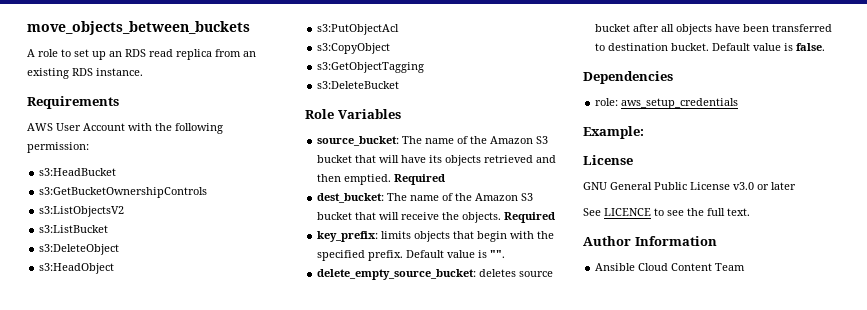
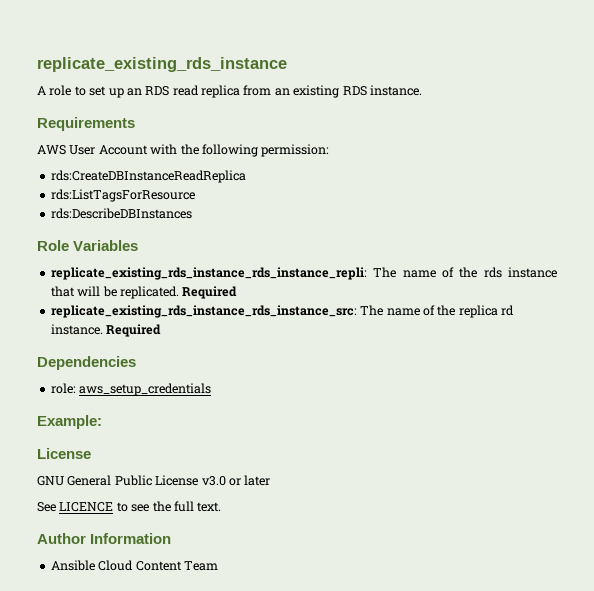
[27,21,250,35] move_objects_between_buckets -> [37,57,287,72] replicate_existing_rds_instance
[39,168,117,176] [39,187,208,198] [39,206,125,217] [39,225,109,233] [39,244,120,255] [39,263,115,274] [317,24,400,35] [317,43,391,54] [317,62,425,73] [317,81,400,89] s3:HeadBucket // s3:GetBucketOwnershipControls // s3:ListObjectsV2 // s3:ListBucket // s3:DeleteObject // s3:HeadObject // s3:PutObjectAcl // s3:CopyObject // s3:GetObjectTagging // s3:DeleteBucket -> [50,170,246,183] [50,189,195,202] [50,208,192,219] rds:CreateDBInstanceReadReplica // rds:ListTagsForResource // rds:DescribeDBInstances
[317,136,549,146] [317,155,557,166] [317,174,446,185] [317,193,534,203] [317,212,556,223] [317,231,555,242] [317,250,506,261] [317,269,554,280] [595,24,833,35] [595,43,826,51] source_bucket: The name of the Amazon S3 bucket that will have its objects retrieved and then emptied. Required // dest_bucket: The name of the Amazon S3 bucket that will receive the objects. Required // key_prefix: limits objects that begin with the specified prefix. Default value is "". // delete_empty_source_bucket: deletes source bucket after all objects have been transferred to destination bucket. Default value is false. -> [50,267,557,280] [50,286,238,299] [50,305,514,318] [50,324,162,337] replicate_existing_rds_instance_rds_instance_repli: The name of the rds instance that will be replicated. Required // replicate_existing_rds_instance_rds_instance_src: The name of the replica rd instance. Required

